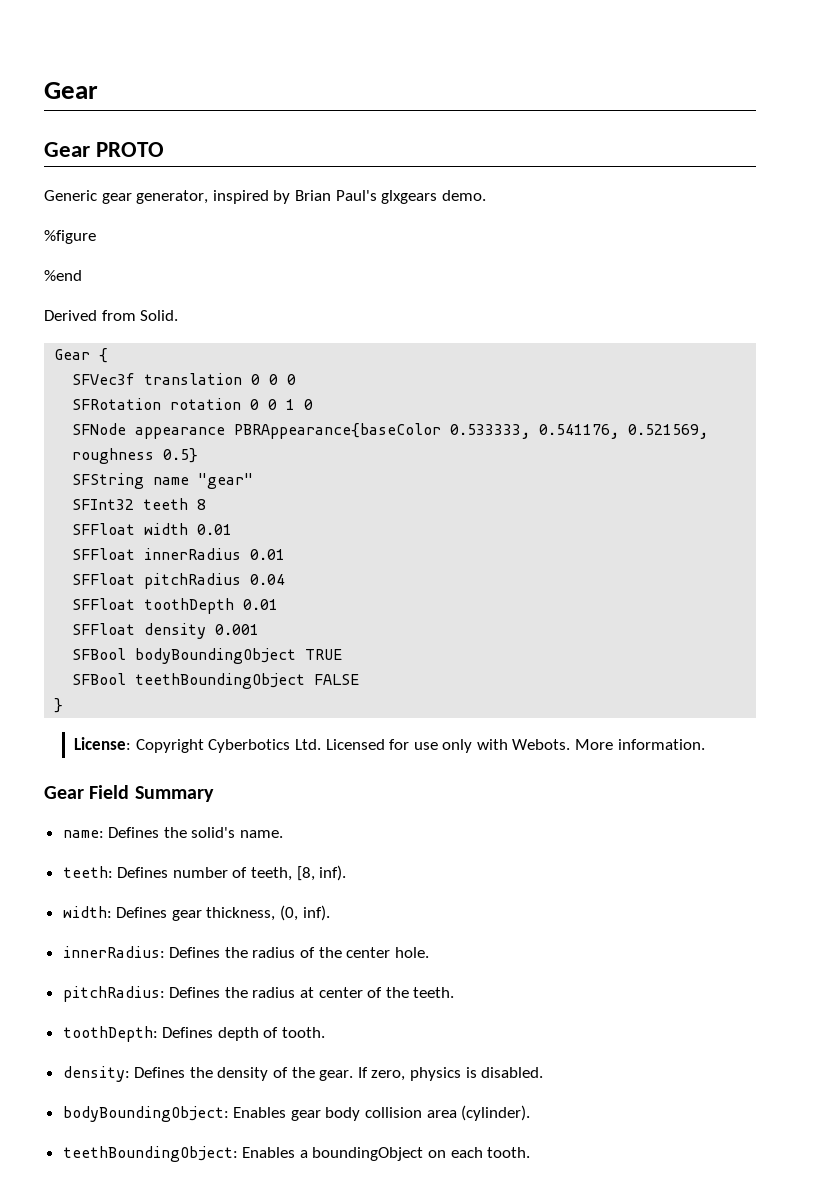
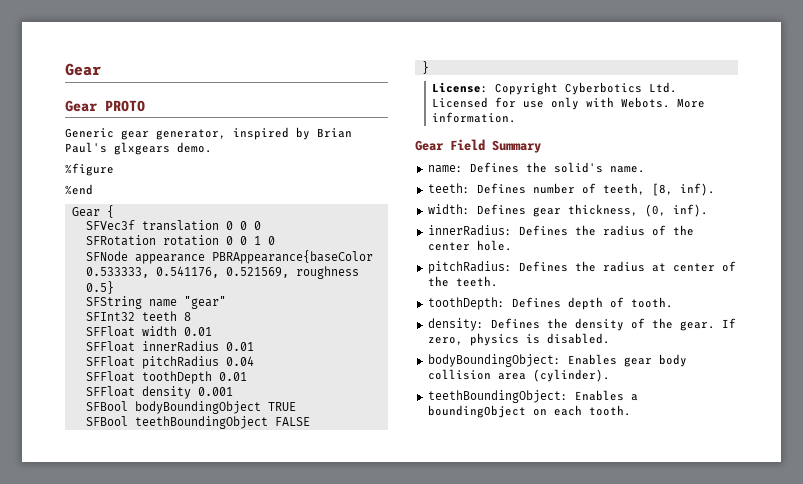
[44,310,179,321] // Derived from Solid. -> (93, 189) none

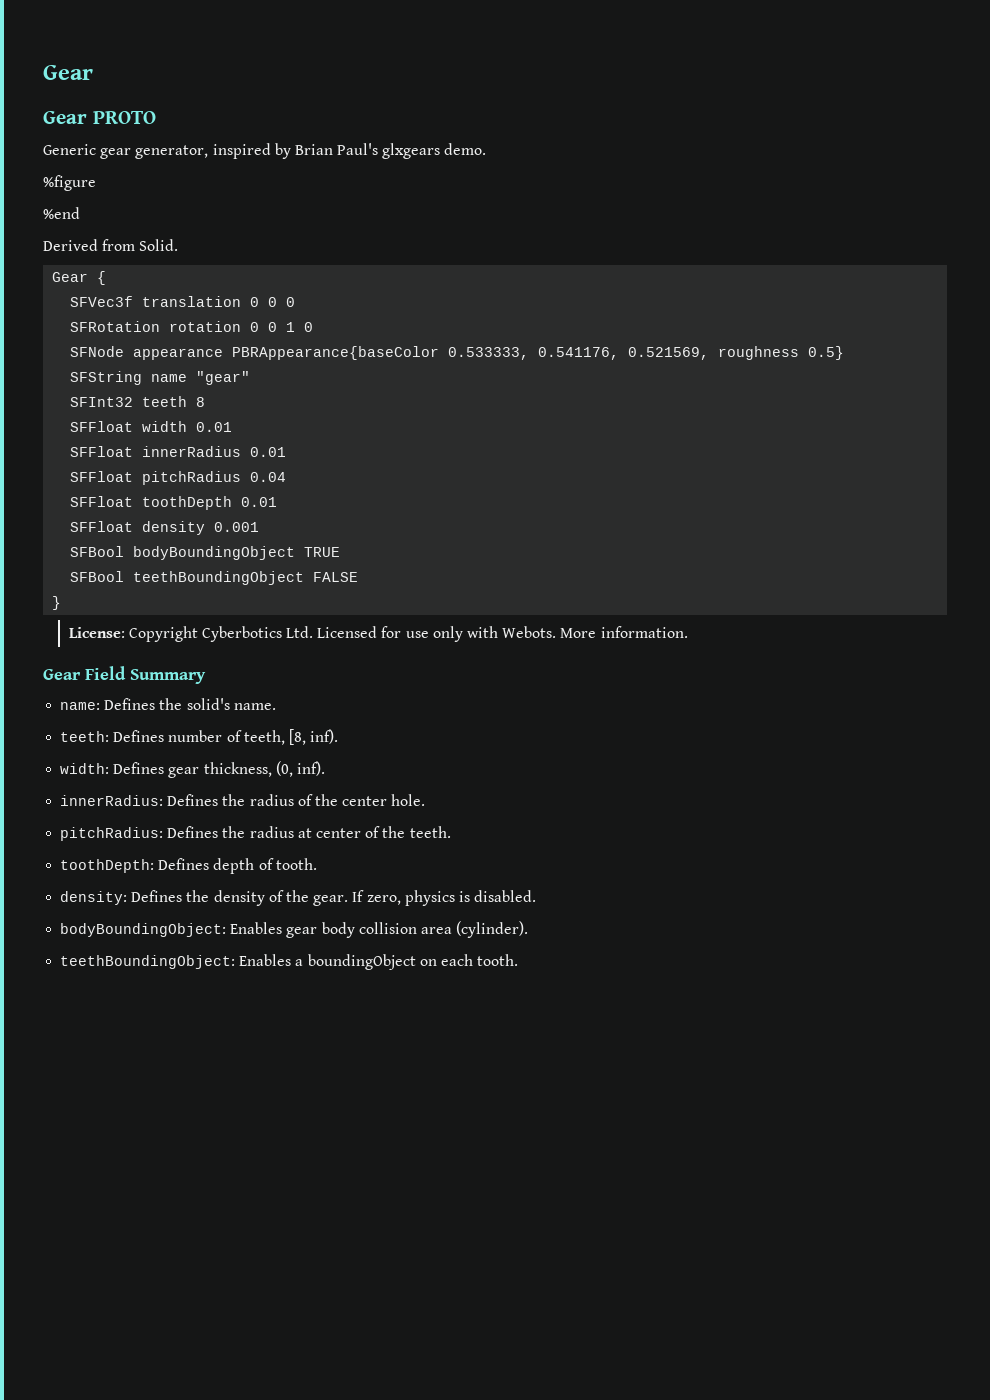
(93, 189) none -> [43,239,179,251] // Derived from Solid.

